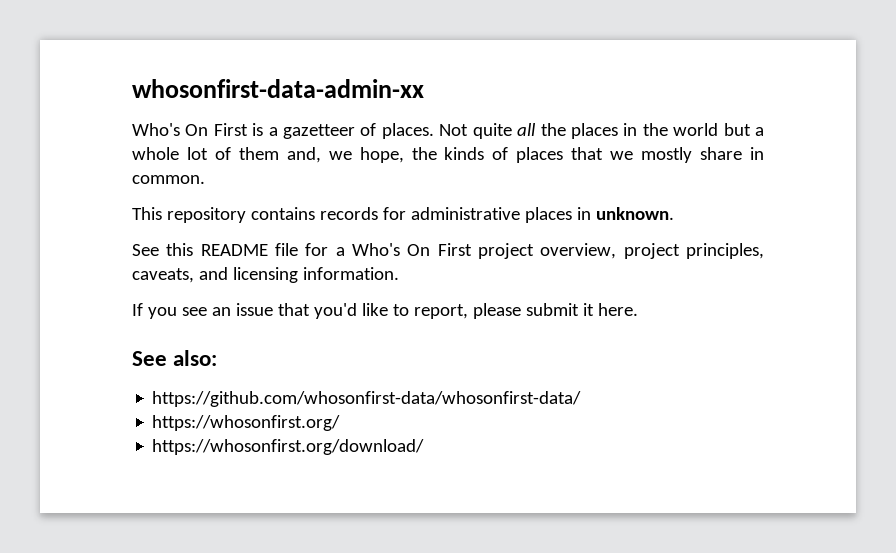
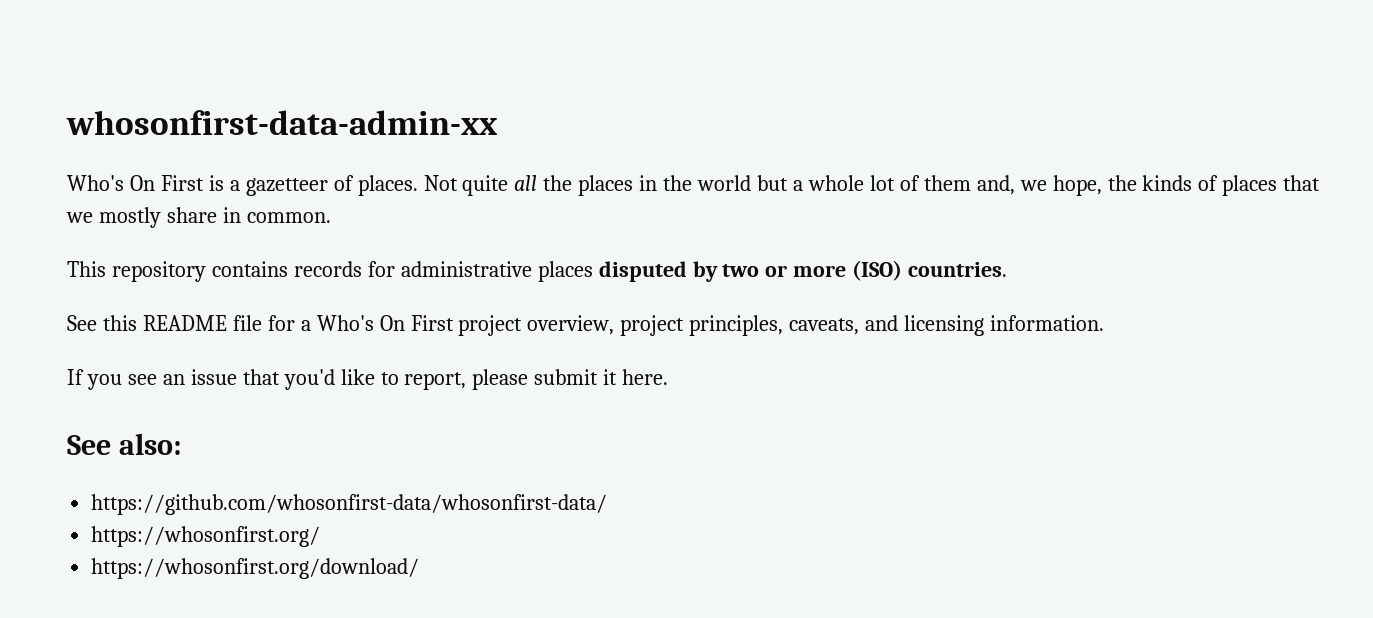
[576,207,674,220] in unknown. -> [598,260,1008,282] disputed by two or more (ISO) countries.

